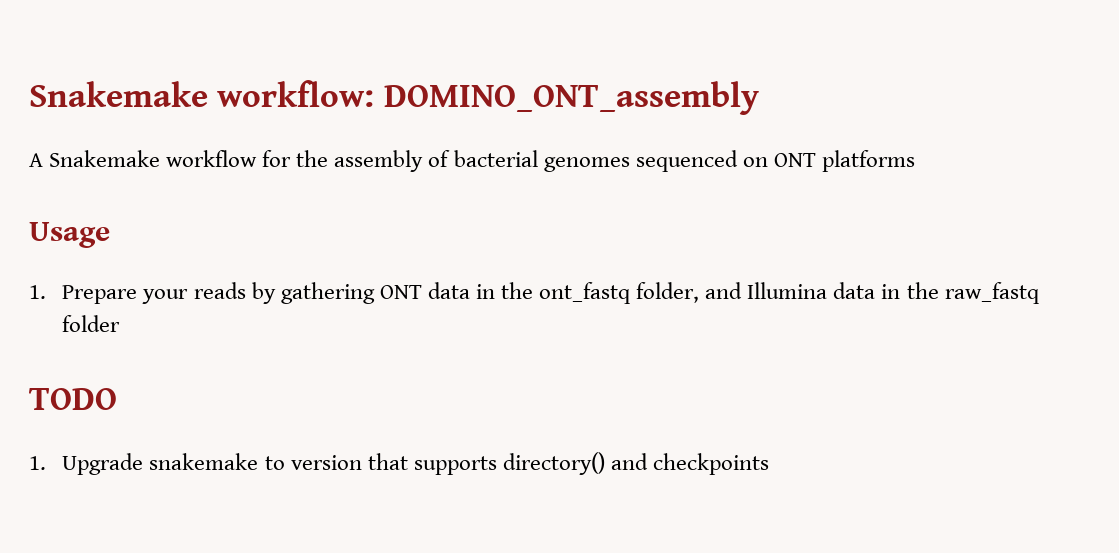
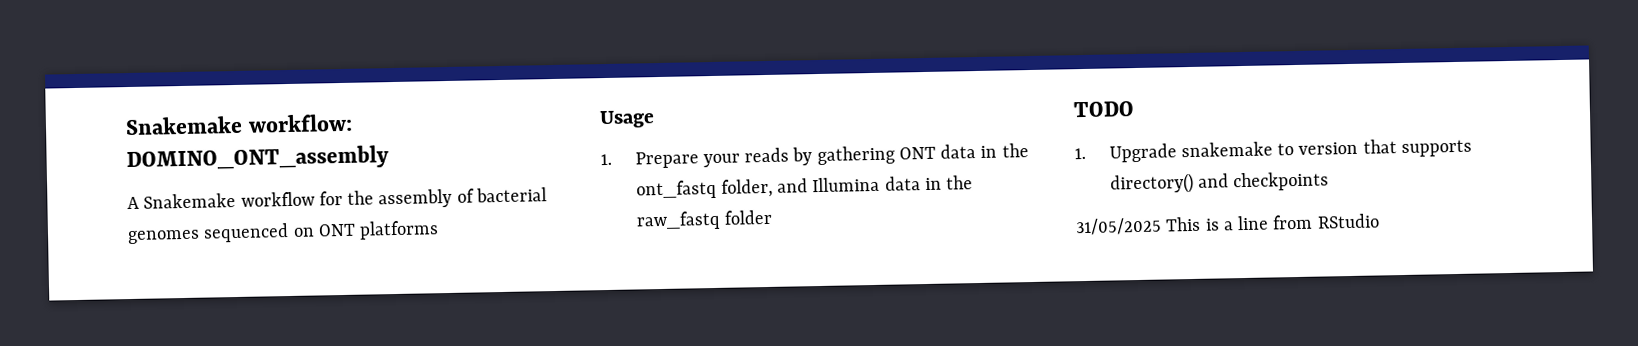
(770, 464) none -> [1075,213,1380,236] // 31/05/2025 This is a line from RStudio

